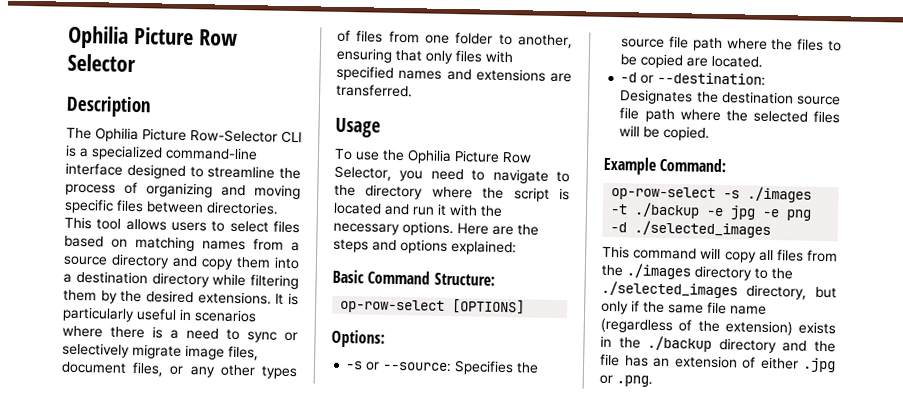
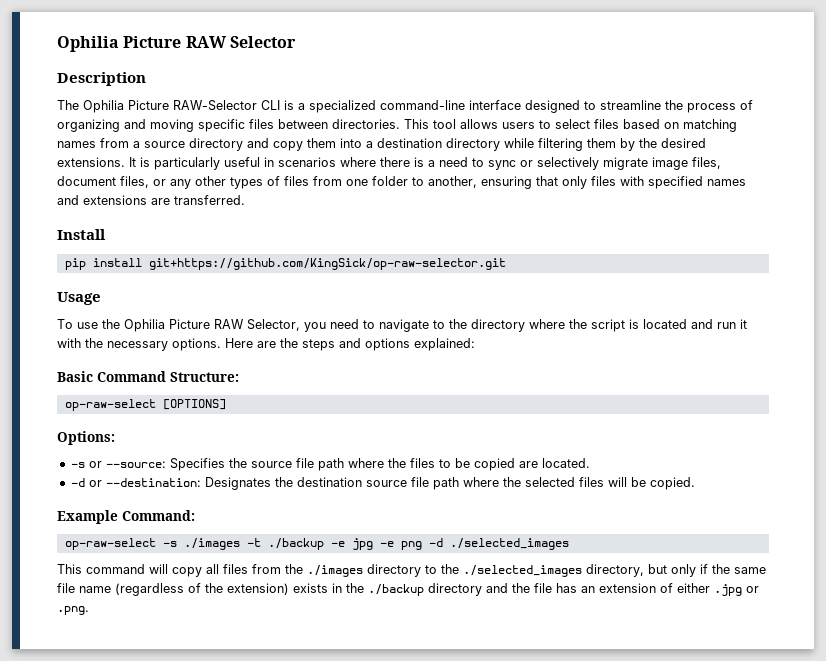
[67,25,238,49] Ophilia Picture Row -> [57,36,227,52] Ophilia Picture RAW
[190,129,278,143] Row-Selector -> [173,100,257,111] RAW-Selector
(413, 90) none -> [57,229,106,240] [64,258,506,270] // Install // pip install git+https://github.com/KingSick/op-raw-selector.git
[502,151,532,164] Row -> [214,319,243,329] RAW
[340,298,446,314] op-row-select -> [64,399,156,411] op-raw-select
[611,186,717,201] op-row-select -> [64,538,156,550] op-raw-select

